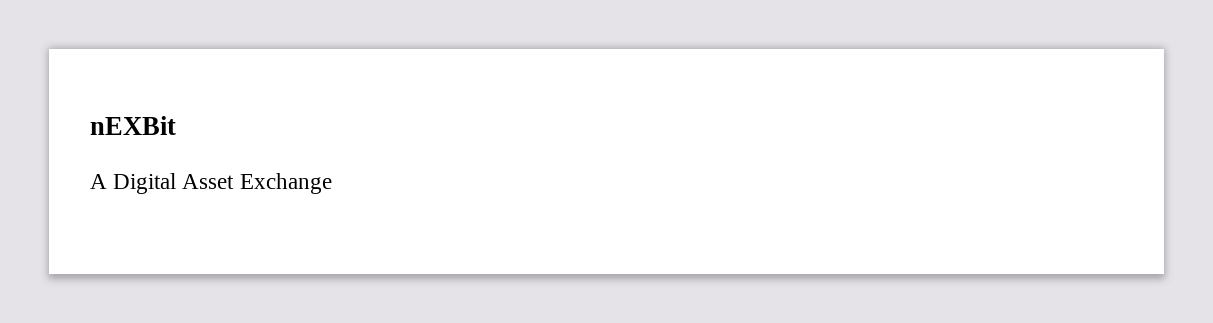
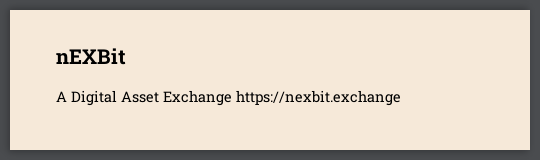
(332, 183) none -> [236,90,401,106] https://nexbit.exchange

